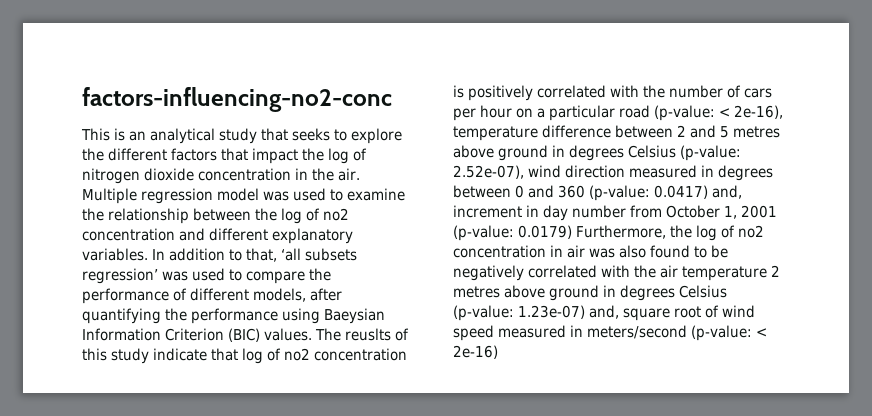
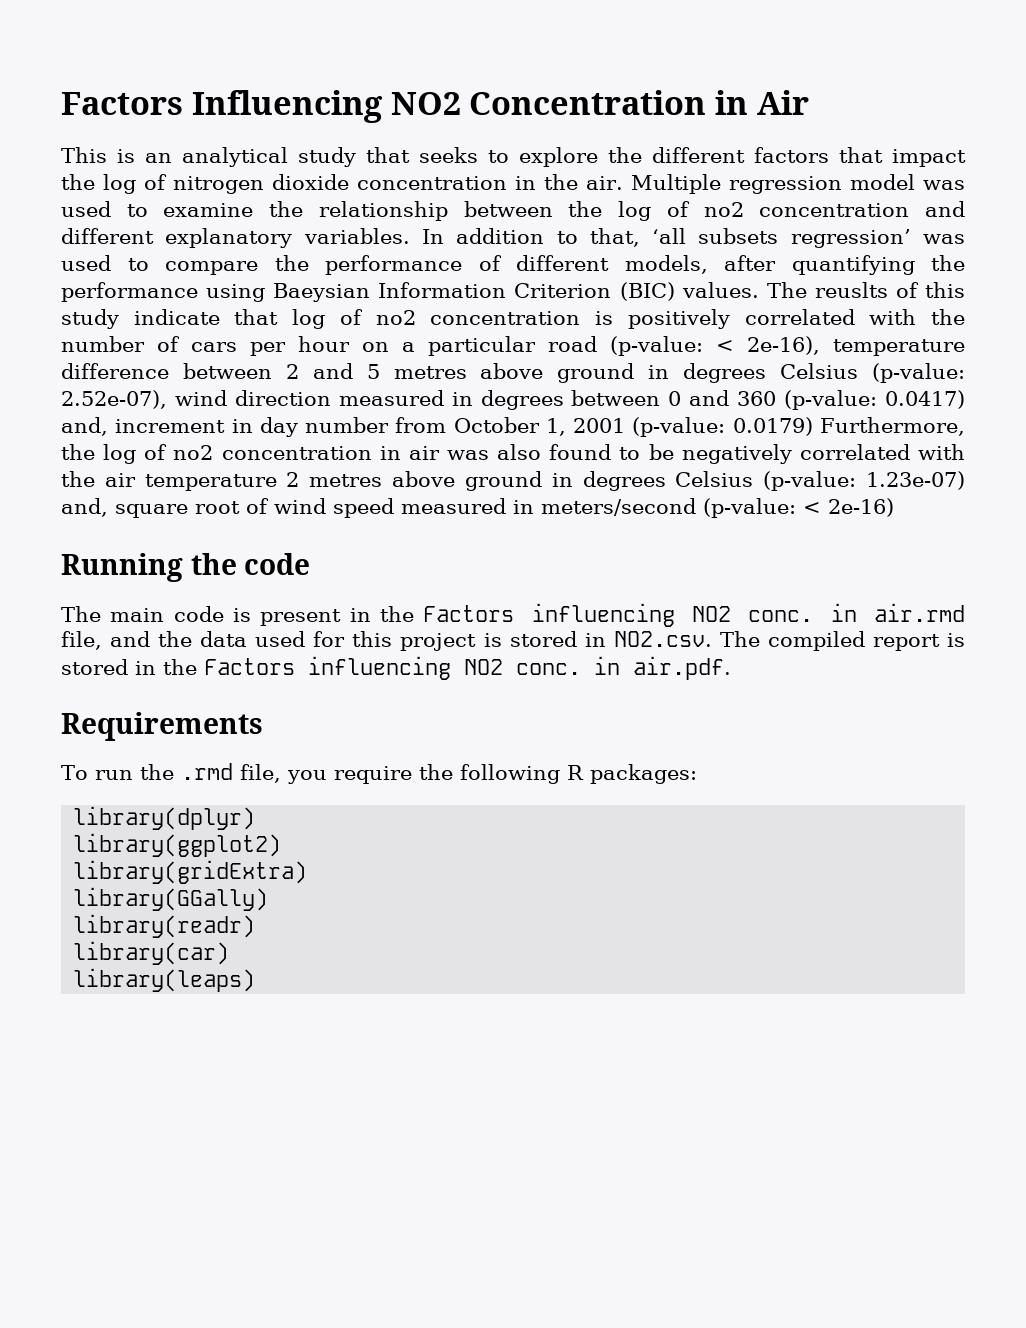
[82,87,392,112] factors-influencing-no2-conc -> [61,90,809,123] Factors Influencing NO2 Concentration in Air
(498, 352) none -> [61,553,311,582] [61,603,966,627] [61,631,966,651] [61,656,731,680] [61,712,263,741] [61,763,697,784] [73,806,256,830] [73,833,282,857] [73,860,308,884] [73,887,269,911] [73,914,256,938] [73,941,230,965] [73,968,256,992] // Running the code // The main code is present in the Factors influencing NO2 conc. in air.rmd file, and the data used for this project is stored in NO2.csv. The compiled report is stored in the Factors influencing NO2 conc. in air.pdf. // Requirements // To run the .rmd file, you require the following R packages: // library(dplyr) // library(ggplot2) // library(gridExtra) // library(GGally) // library(readr) // library(car) // library(leaps)

